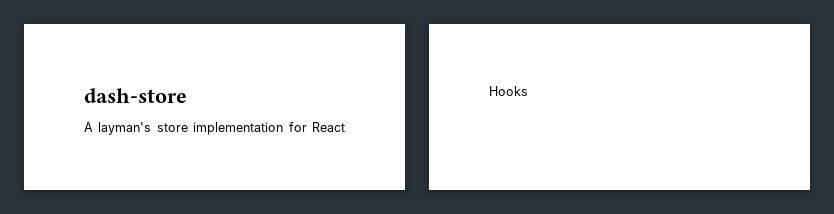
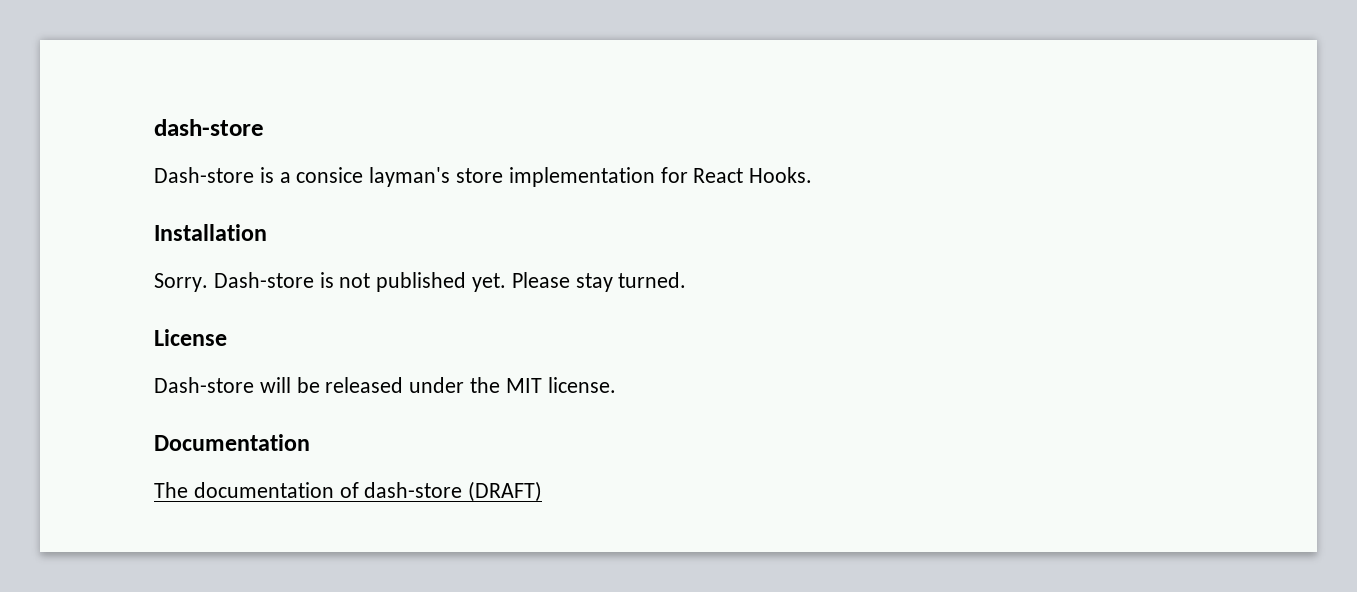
[84,122,93,132] A -> [154,167,364,183] Dash-store is a consice
[489,86,528,96] Hooks -> [749,167,813,183] [154,224,267,241] [154,272,687,292] [154,329,227,346] [154,377,616,393] [154,434,310,451] [154,481,543,502] Hooks. // Installation // Sorry. Dash-store is not published yet. Please stay turned. // License // Dash-store will be released under the MIT license. // Documentation // The documentation of dash-store (DRAFT)

